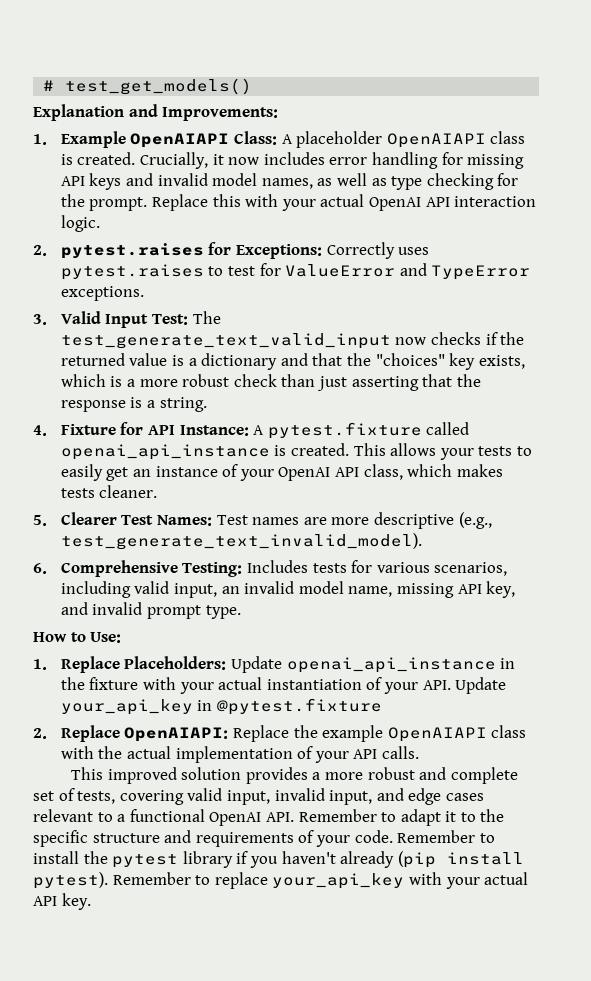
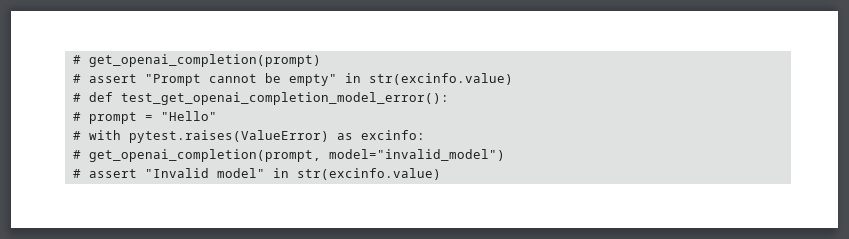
[43,78,253,95] [33,104,279,121] [33,131,526,148] [60,152,525,169] [60,173,519,190] [60,194,537,211] [60,215,100,232] [33,242,430,259] [60,263,531,280] [60,286,144,301] [33,311,221,328] [60,332,525,349] [60,353,525,370] [60,374,481,391] [60,397,207,412] [33,422,470,439] [60,443,532,460] [60,464,503,481] [60,485,158,498] [33,512,492,529] [60,533,422,550] [33,560,508,577] [60,581,516,598] [60,602,241,619] [33,632,122,643] [33,656,516,673] [60,677,507,694] [60,698,383,715] [33,725,527,742] [60,746,419,763] [70,767,518,784] [33,788,484,805] [33,809,505,826] [33,830,495,847] [33,851,524,868] [33,872,529,889] [33,893,91,910] # test_get_models() // Explanation and Improvements: // 1. Example OpenAIAPI Class: A placeholder OpenAIAPI class is created. Crucially, it now includes error handling for missing API keys and invalid model names, as well as type checking for the prompt. Replace this with your actual OpenAI API interaction logic. // 2. pytest.raises for Exceptions: Correctly uses pytest.raises to test for ValueError and TypeError exceptions. // 3. Valid Input Test: The test_generate_text_valid_input now checks if the returned value is a dictionary and that the "choices" key exists, which is a more robust check than just asserting that the response is a string. // 4. Fixture for API Instance: A pytest.fixture called openai_api_instance is created. This allows your tests to easily get an instance of your OpenAI API class, which makes tests cleaner. // 5. Clearer Test Names: Test names are more descriptive (e.g., test_generate_text_invalid_model). // 6. Comprehensive Testing: Includes tests for various scenarios, including valid input, an invalid model name, missing API key, and invalid prompt type. // How to Use: // 1. Replace Placeholders: Update openai_api_instance in the fixture with your actual instantiation of your API. Update your_api_key in @pytest.fixture // 2. Replace OpenAIAPI: Replace the example OpenAIAPI class with the actual implementation of your API calls. // This improved solution provides a more robust and complete set of tests, covering valid input, invalid input, and edge cases relevant to a functional OpenAI API. Remember to adapt it to the specific structure and requirements of your code. Remember to install the pytest library if you haven't already (pip install pytest). Remember to replace your_api_key with your actual API key. -> [72,54,321,67] [72,73,513,86] [72,92,449,105] [72,111,217,124] [72,130,425,143] [72,149,505,162] [72,168,441,180] # get_openai_completion(prompt) // # assert "Prompt cannot be empty" in str(excinfo.value) // # def test_get_openai_completion_model_error(): // # prompt = "Hello" // # with pytest.raises(ValueError) as excinfo: // # get_openai_completion(prompt, model="invalid_model") // # assert "Invalid model" in str(excinfo.value)

